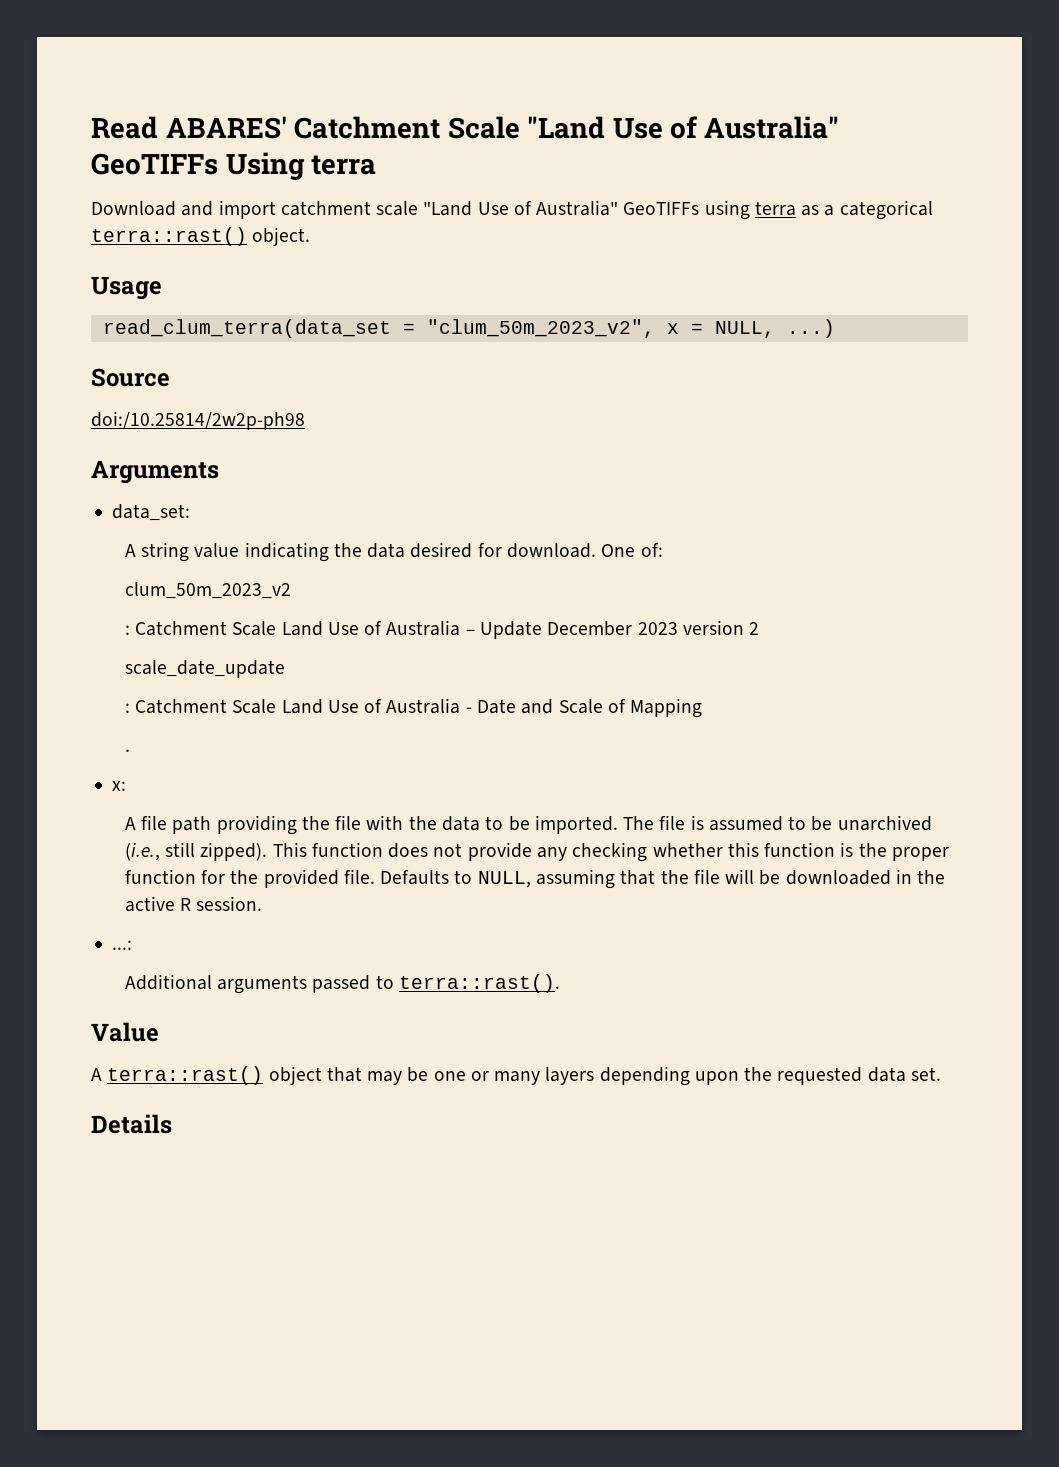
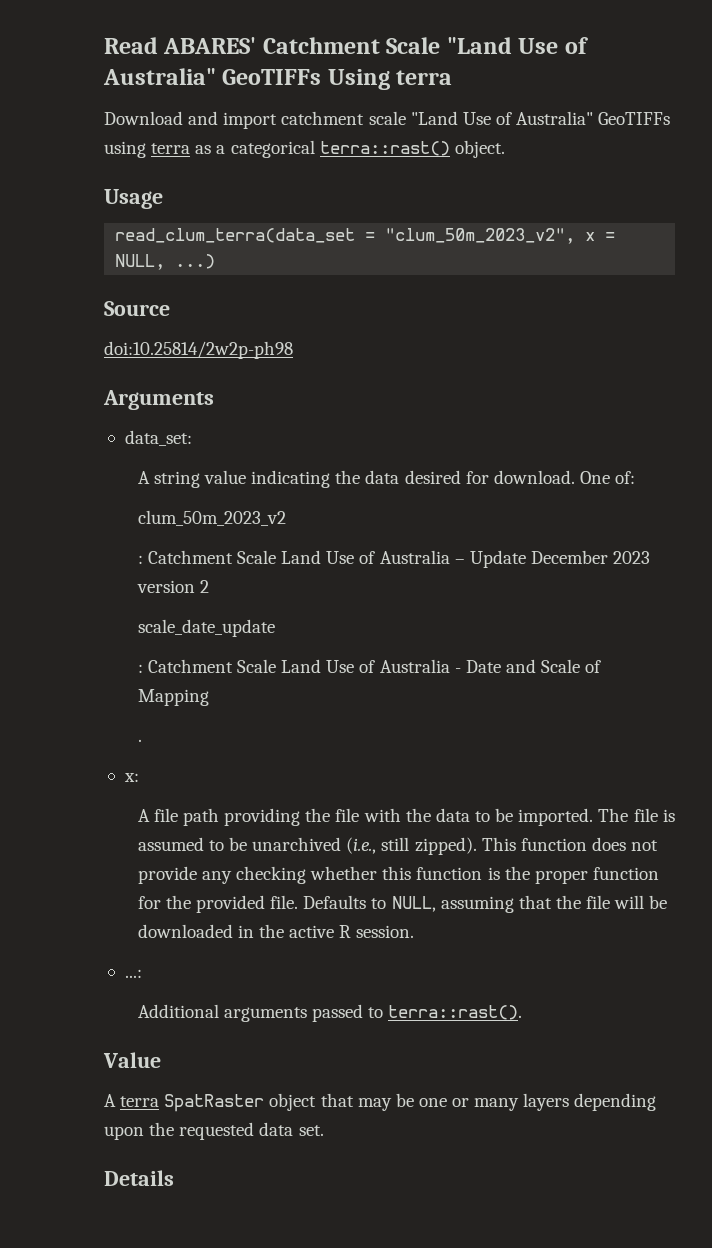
[91,411,305,430] doi:/10.25814/2w2p-ph98 -> [104,341,293,359] doi:10.25814/2w2p-ph98
[107,1066,264,1085] terra::rast() -> [120,1094,265,1112] terra SpatRaster

